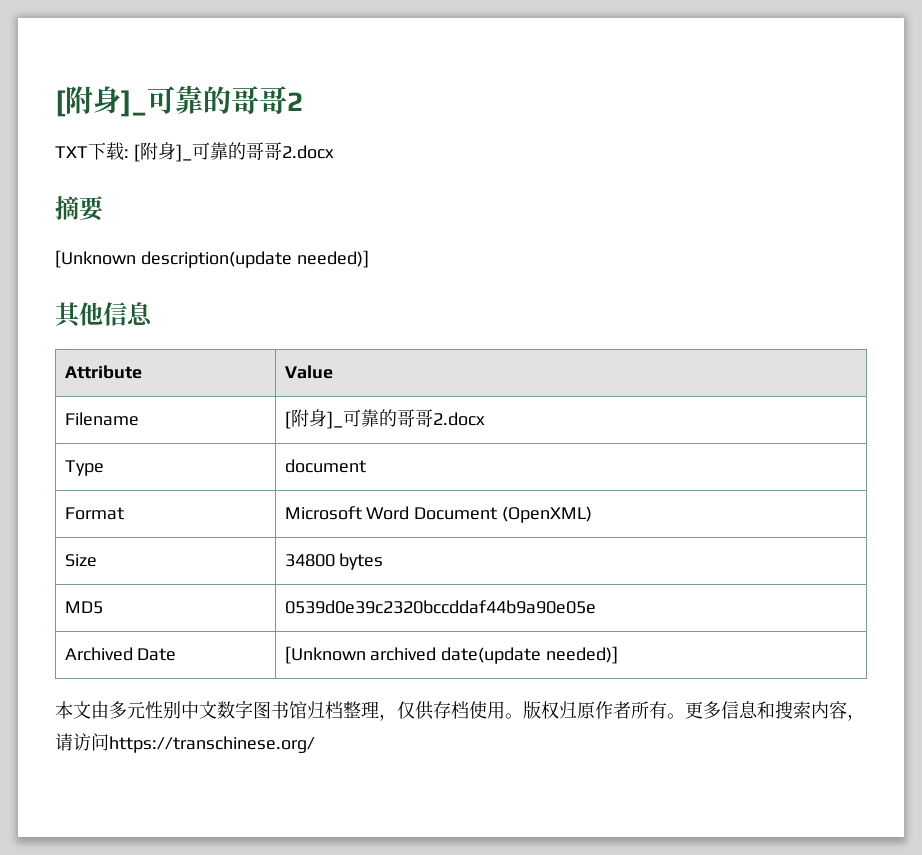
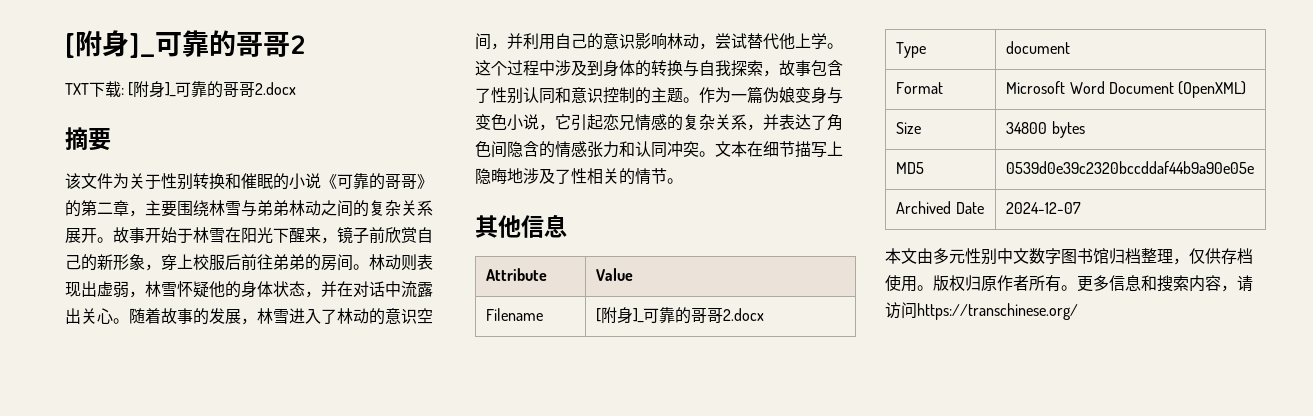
[55,250,369,268] [Unknown description(update needed)] -> [65,173,433,190] [65,200,433,217] [65,226,433,244] [65,254,433,271] [65,281,433,298] [65,308,433,325] [475,33,843,50] [475,60,843,77] [475,86,843,104] [475,114,843,131] [475,141,843,158] [475,168,683,185] 该文件为关于性别转换和催眠的小说《可靠的哥哥》的第二章，主要围绕林雪与弟弟林动之间的复杂关系展开。故事开始于林雪在阳光下醒来，镜子前欣赏自己的新形象，穿上校服后前往弟弟的房间。林动则表现出虚弱，林雪怀疑他的身体状态，并在对话中流露出关心。随着故事的发展，林雪进入了林动的意识空间，并利用自己的意识影响林动，尝试替代他上学。这个过程中涉及到身体的转换与自我探索，故事包含了性别认同和意识控制的主题。作为一篇伪娘变身与变色小说，它引起恋兄情感的复杂关系，并表达了角色间隐含的情感张力和认同冲突。文本在细节描写上隐晦地涉及了性相关的情节。
[284,646,619,664] [Unknown archived date(update needed)] -> [1006,202,1082,214] 2024-12-07

